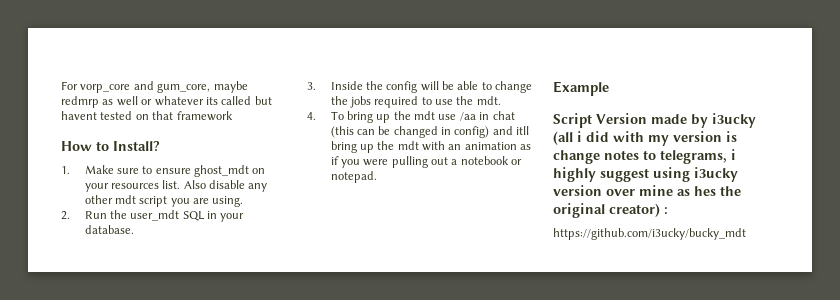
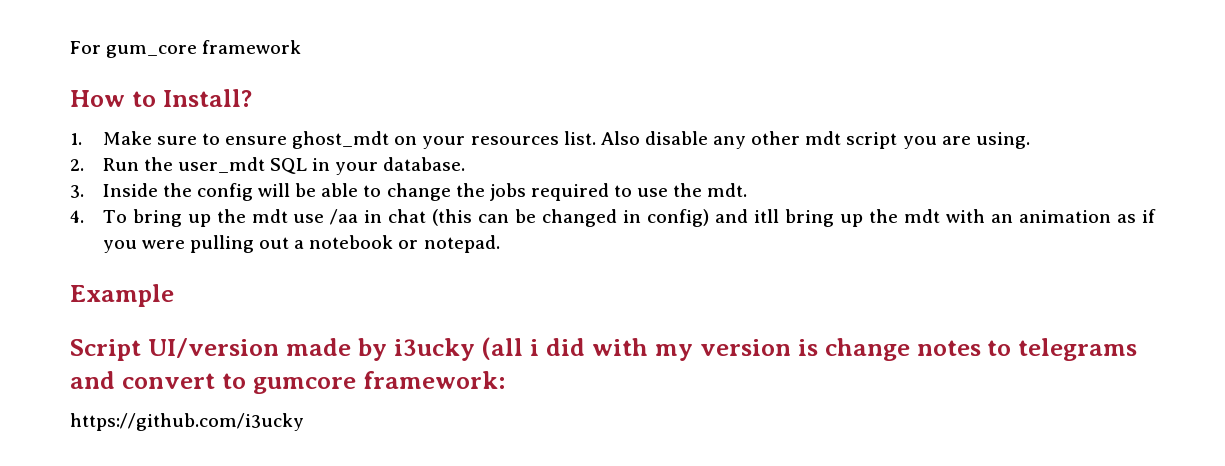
[80,81,248,93] [61,96,272,108] [61,111,174,120] vorp_core and gum_core, maybe redmrp as well or whatever its called but havent tested on that -> [106,45,198,58] gum_core
[596,113,647,124] Version -> [147,338,279,358] UI/version
[660,149,736,164] [553,167,738,182] [553,185,741,196] [553,203,668,218] [553,228,746,240] telegrams, i highly suggest using i3ucky version over mine as hes the original creator) : // https://github.com/i3ucky/bucky_mdt -> [1018,338,1138,361] [70,371,506,394] [70,413,304,431] telegrams and convert to gumcore framework: // https://github.com/i3ucky

